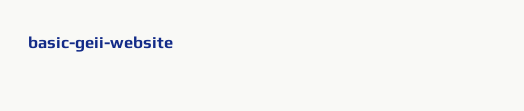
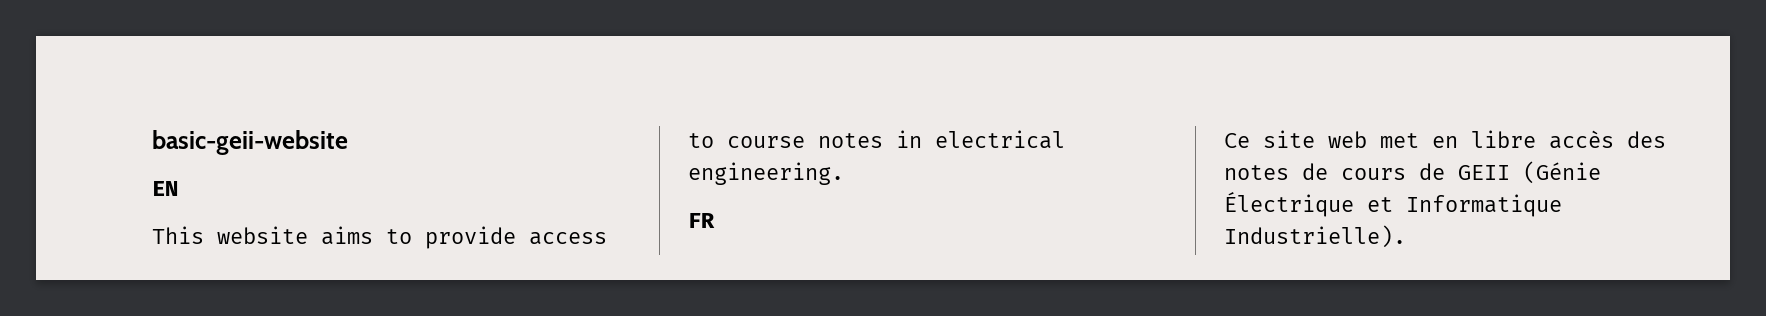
(173, 44) none -> [152,181,178,196] [152,226,607,249] [688,130,1065,149] [688,162,844,185] [688,213,715,228] [1224,130,1666,149] [1224,161,1601,184] [1224,192,1562,217] [1224,225,1406,248] // EN // This website aims to provide access to course notes in electrical engineering. // FR // Ce site web met en libre accès des notes de cours de GEII (Génie Électrique et Informatique Industrielle).

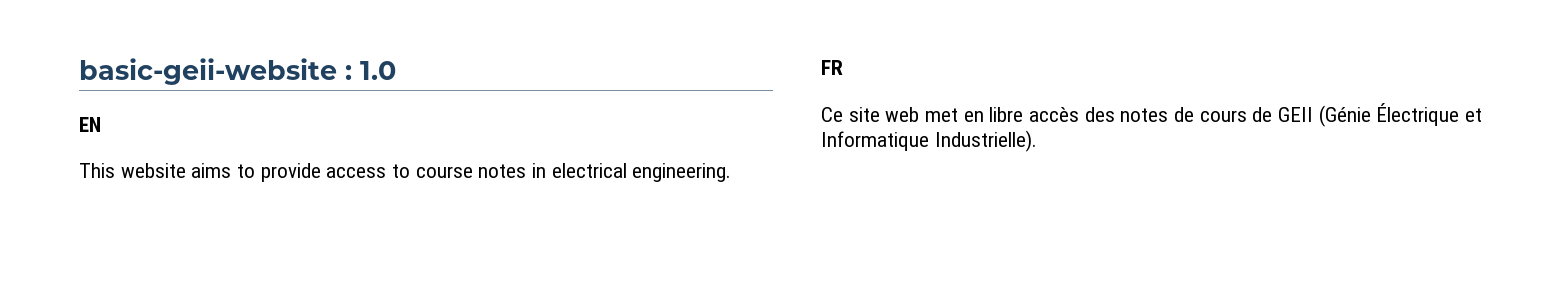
(348, 142) none -> [345,61,396,80] : 1.0

